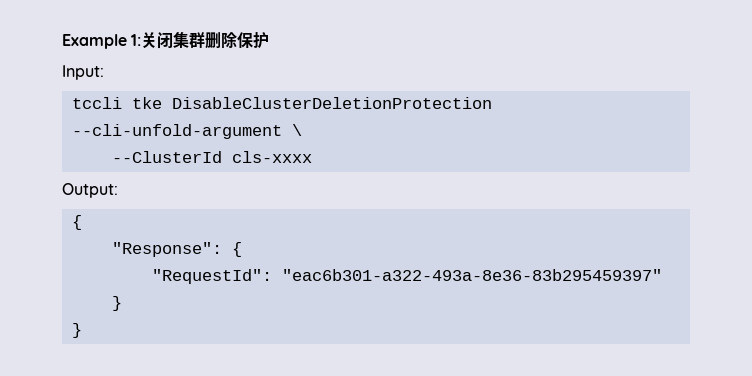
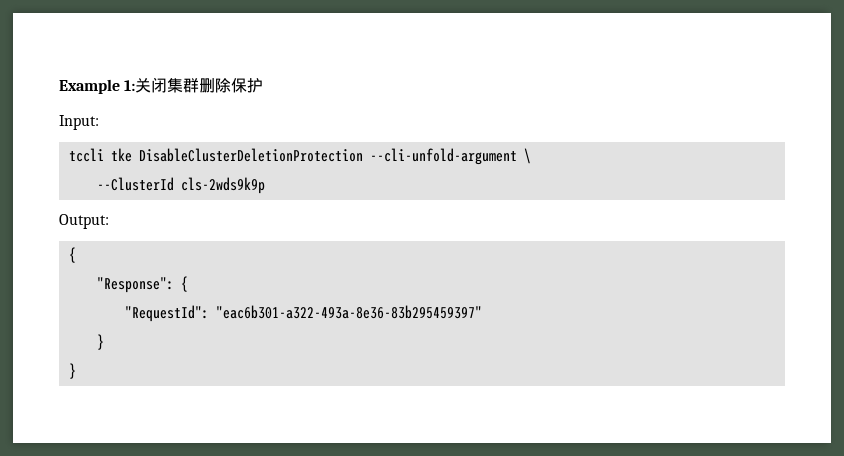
[231,151,312,163] cls-xxxx -> [180,177,265,194] cls-2wds9k9p

